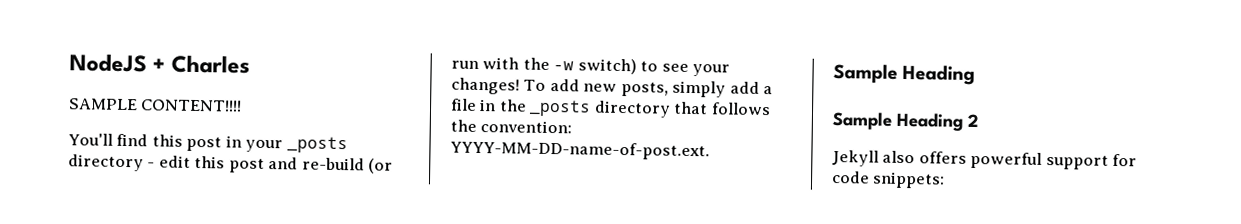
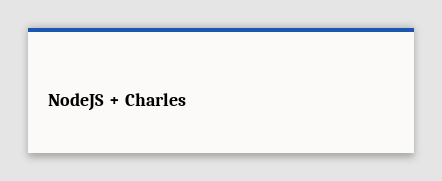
[68,98,243,112] [68,133,348,154] [68,154,394,174] [451,57,731,77] [451,77,774,98] [451,98,771,118] [450,119,573,134] [450,140,710,161] [833,64,976,86] [832,112,980,132] [832,150,1138,170] [832,170,946,189] // SAMPLE CONTENT!!!! // You'll find this post in your _posts directory - edit this post and re-build (or run with the -w switch) to see your changes! To add new posts, simply add a file in the _posts directory that follows the convention: YYYY-MM-DD-name-of-post.ext. // Sample Heading // Sample Heading 2 // Jekyll also offers powerful support for code snippets: -> (186, 99) none

